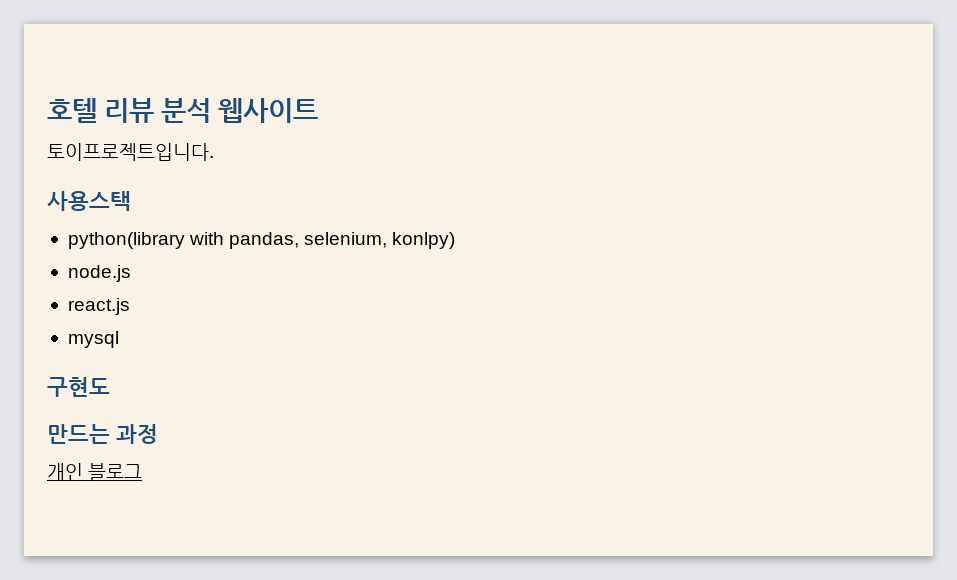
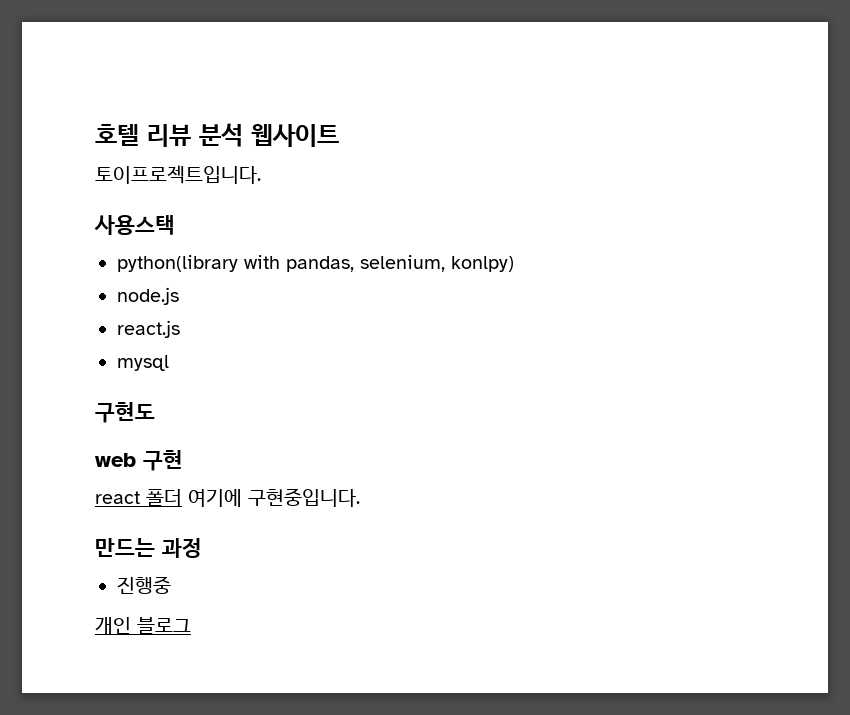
(110, 387) none -> [95,450,183,471] [95,488,360,507] // web 구현 // react 폴더 여기에 구현중입니다.
(158, 434) none -> [117,576,171,594] // 진행중

